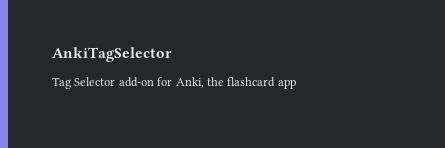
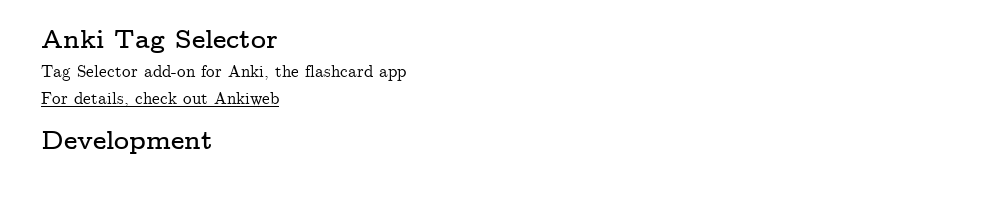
[52,47,172,62] AnkiTagSelector -> [41,30,278,53] Anki Tag Selector
(296, 84) none -> [41,92,279,107] [41,131,213,154] // For details, check out Ankiweb // Development

